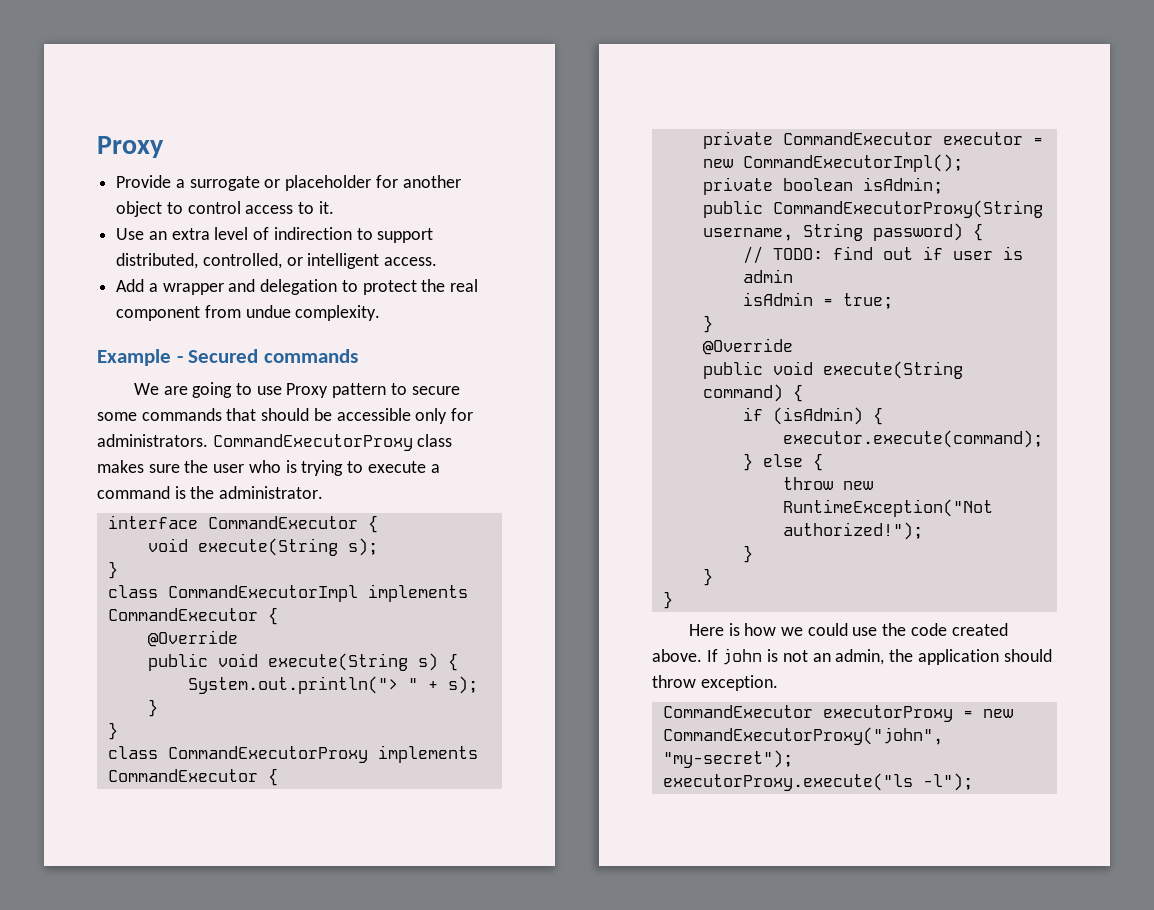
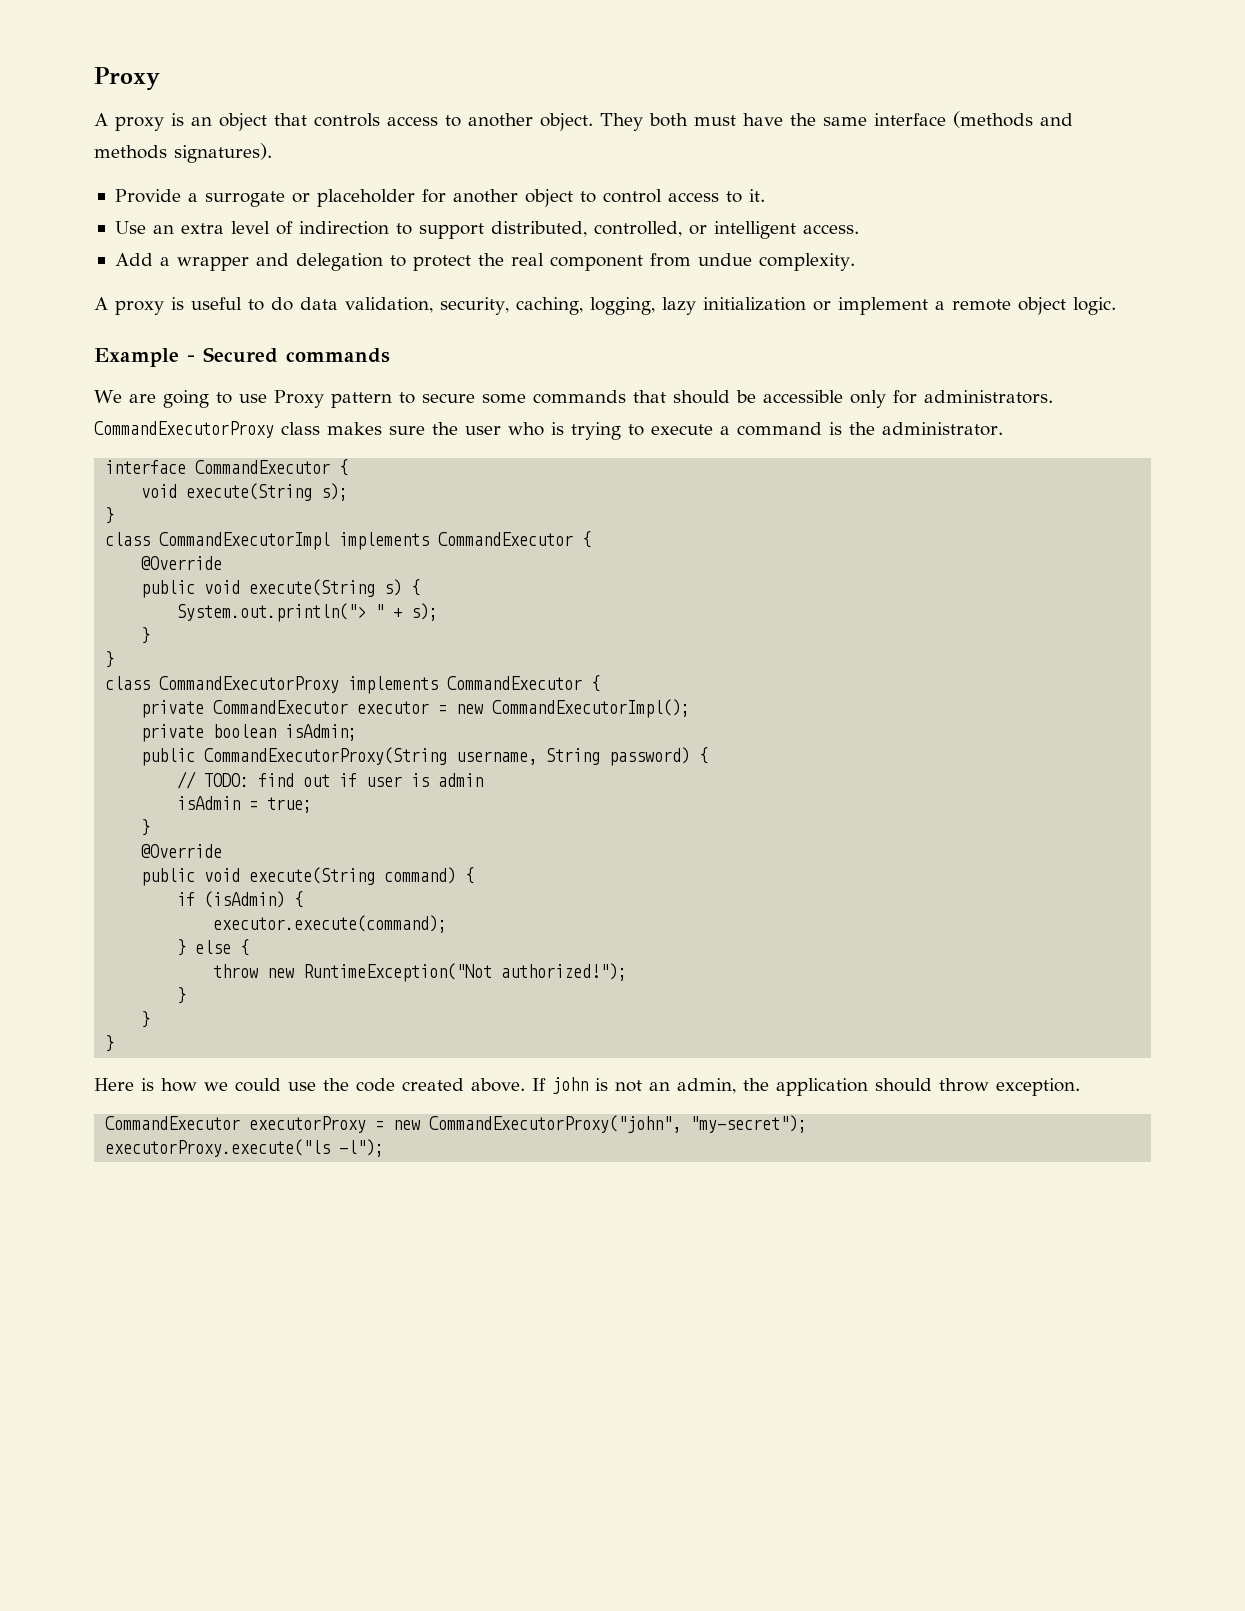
[97,136,164,158] Proxy -> [94,67,160,91] [94,111,1073,131] [94,143,272,163] Proxy // A proxy is an object that controls access to another object. They both must have the same interface (methods and methods signatures).
(381, 313) none -> [94,297,1116,315] // A proxy is useful to do data validation, security, caching, logging, lazy initialization or implement a remote object logic.

